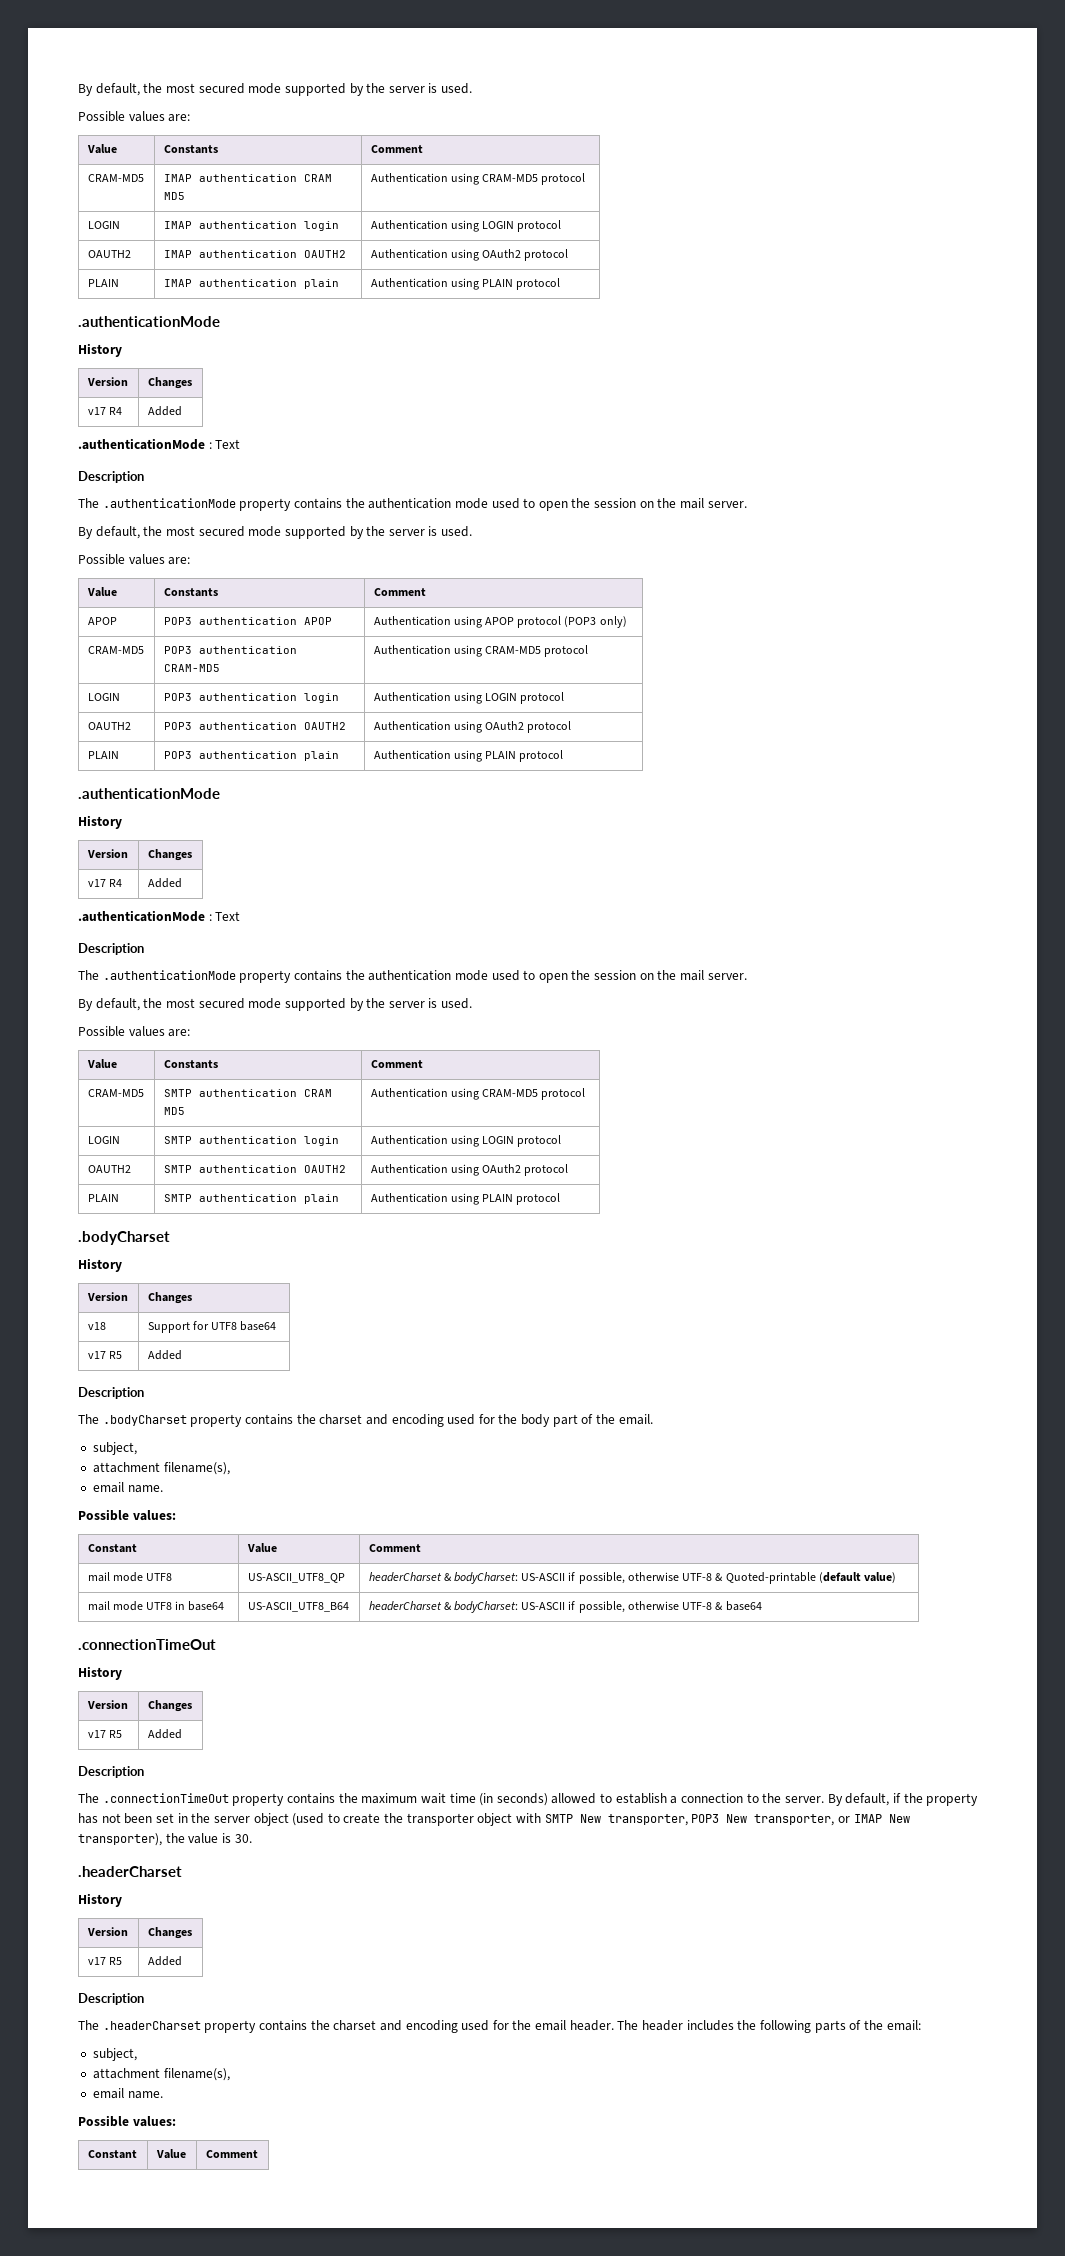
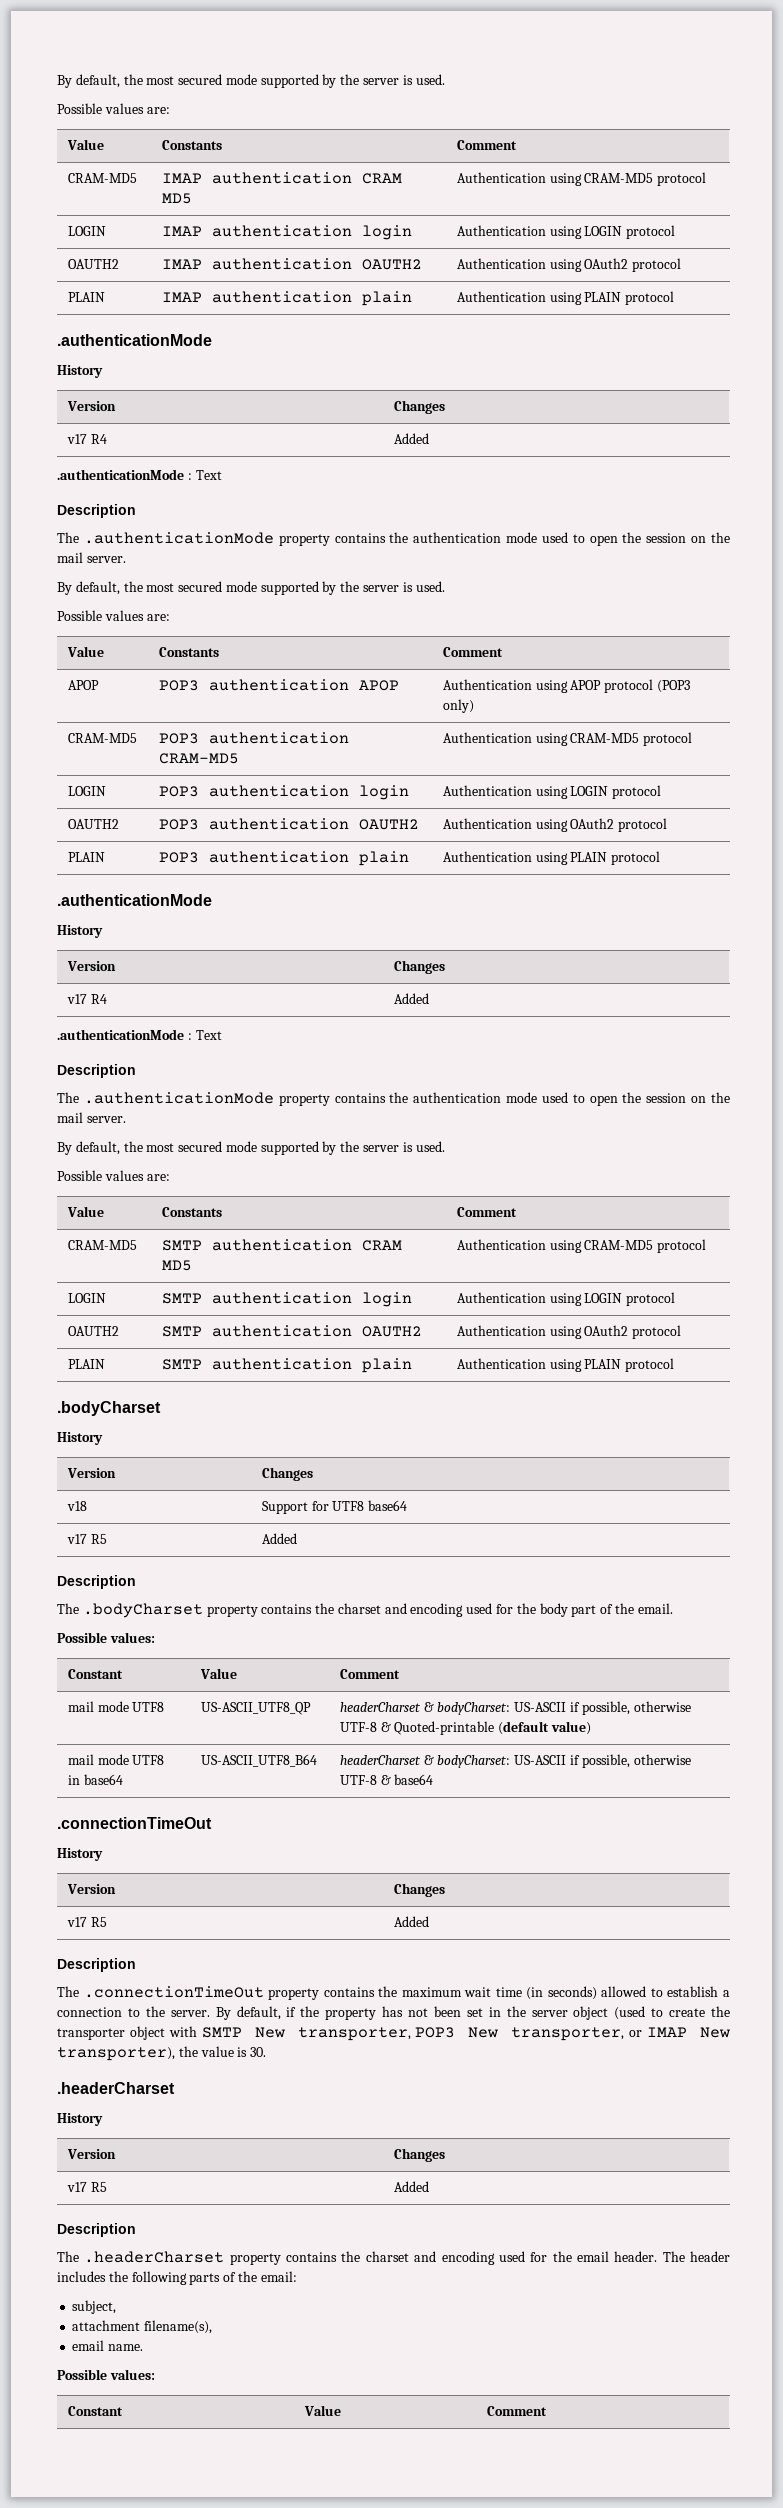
[92,1442,137,1455] [92,1462,230,1475] [92,1482,163,1493] // subject, // attachment filename(s), // email name. -> (673, 1608) none

